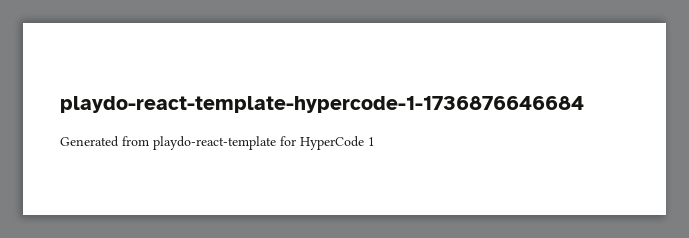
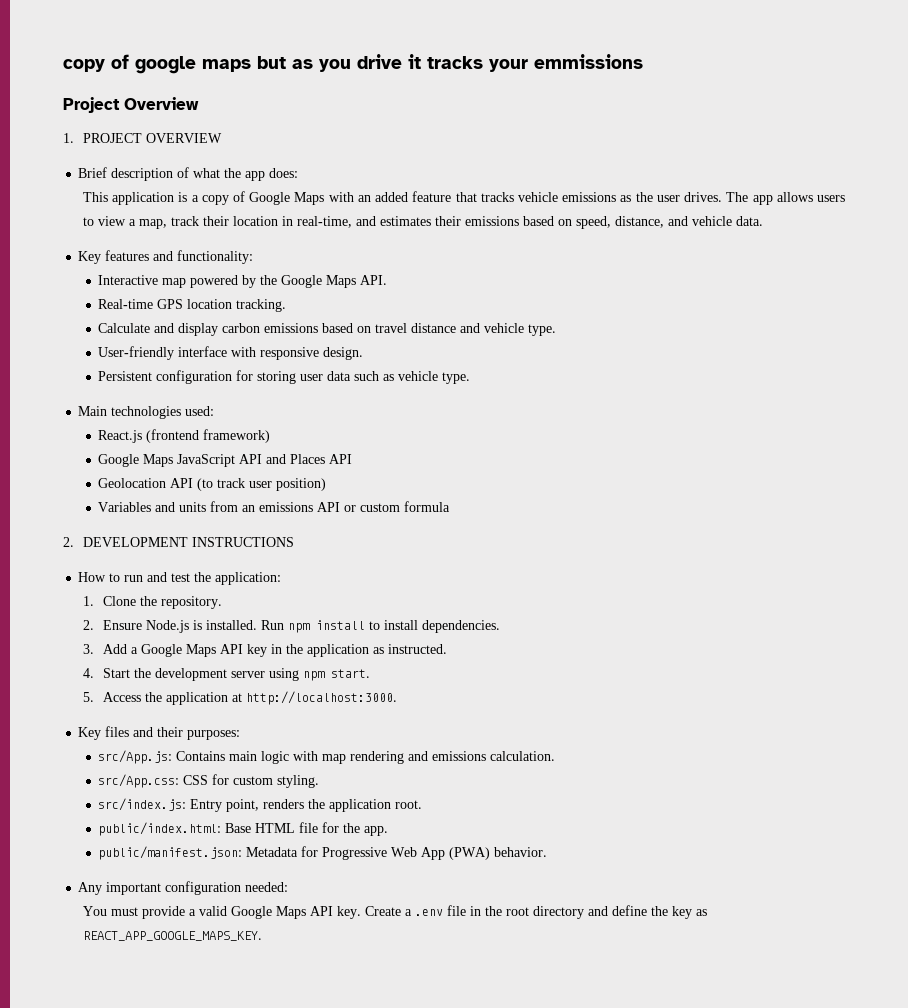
[60,96,584,113] [60,136,375,150] playdo-react-template-hypercode-1-1736876646684 // Generated from playdo-react-template for HyperCode 1 -> [63,54,643,74] [63,97,199,113] [63,133,222,143] [78,167,299,181] [82,191,845,205] [82,216,763,229] [78,250,254,264] [98,275,388,288] [98,299,287,312] [98,323,557,336] [98,346,364,360] [98,370,471,384] [78,406,215,419] [98,429,271,443] [98,454,353,467] [98,478,327,491] [98,501,451,512] [63,537,294,547] [78,572,282,585] [82,596,222,609] [82,620,500,633] [82,644,447,657] [82,668,370,681] [82,691,397,705] [78,726,241,740] [98,750,556,764] [98,774,320,788] [98,798,423,812] [98,822,389,836] [98,846,548,860] [78,881,289,895] [82,905,707,919] [82,931,262,941] copy of google maps but as you drive it tracks your emmissions // Project Overview // 1. PROJECT OVERVIEW // Brief description of what the app does: // This application is a copy of Google Maps with an added feature that tracks vehicle emissions as the user drives. The app allows users to view a map, track their location in real-time, and estimates their emissions based on speed, distance, and vehicle data. // Key features and functionality: // Interactive map powered by the Google Maps API. // Real-time GPS location tracking. // Calculate and display carbon emissions based on travel distance and vehicle type. // User-friendly interface with responsive design. // Persistent configuration for storing user data such as vehicle type. // Main technologies used: // React.js (frontend framework) // Google Maps JavaScript API and Places API // Geolocation API (to track user position) // Variables and units from an emissions API or custom formula // 2. DEVELOPMENT INSTRUCTIONS // How to run and test the application: // 1. Clone the repository. // 2. Ensure Node.js is installed. Run npm install to install dependencies. // 3. Add a Google Maps API key in the application as instructed. // 4. Start the development server using npm start. // 5. Access the application at http://localhost:3000. // Key files and their purposes: // src/App.js: Contains main logic with map rendering and emissions calculation. // src/App.css: CSS for custom styling. // src/index.js: Entry point, renders the application root. // public/index.html: Base HTML file for the app. // public/manifest.json: Metadata for Progressive Web App (PWA) behavior. // Any important configuration needed: // You must provide a valid Google Maps API key. Create a .env file in the root directory and define the key as REACT_APP_GOOGLE_MAPS_KEY.

